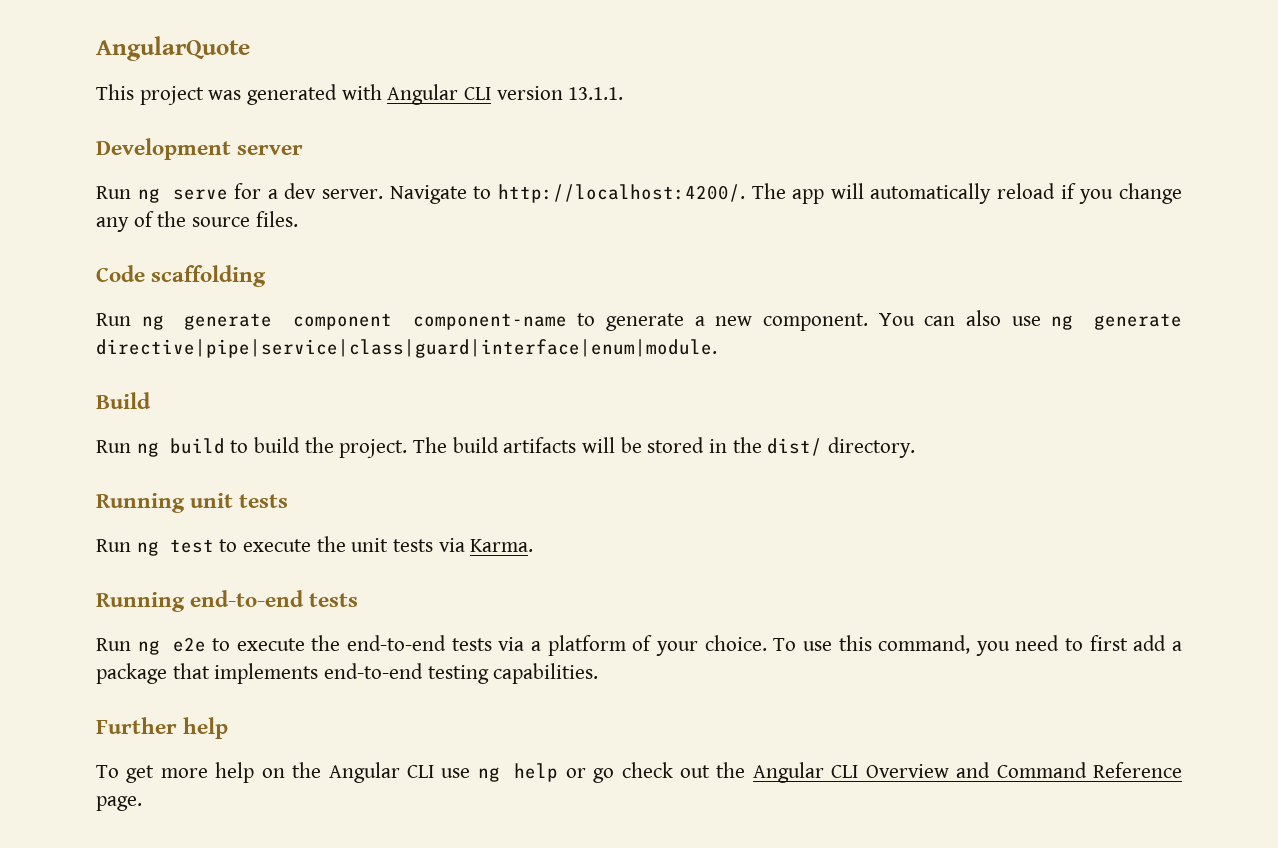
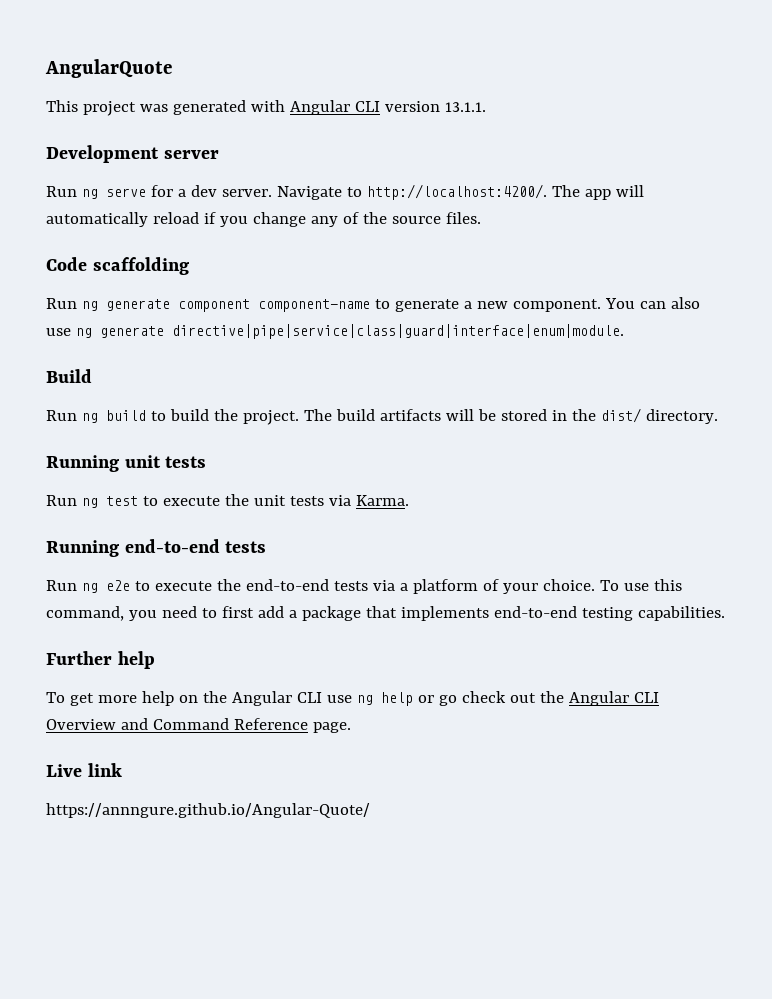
(142, 803) none -> [46,763,122,777] [46,803,370,818] // Live link // https://annngure.github.io/Angular-Quote/

